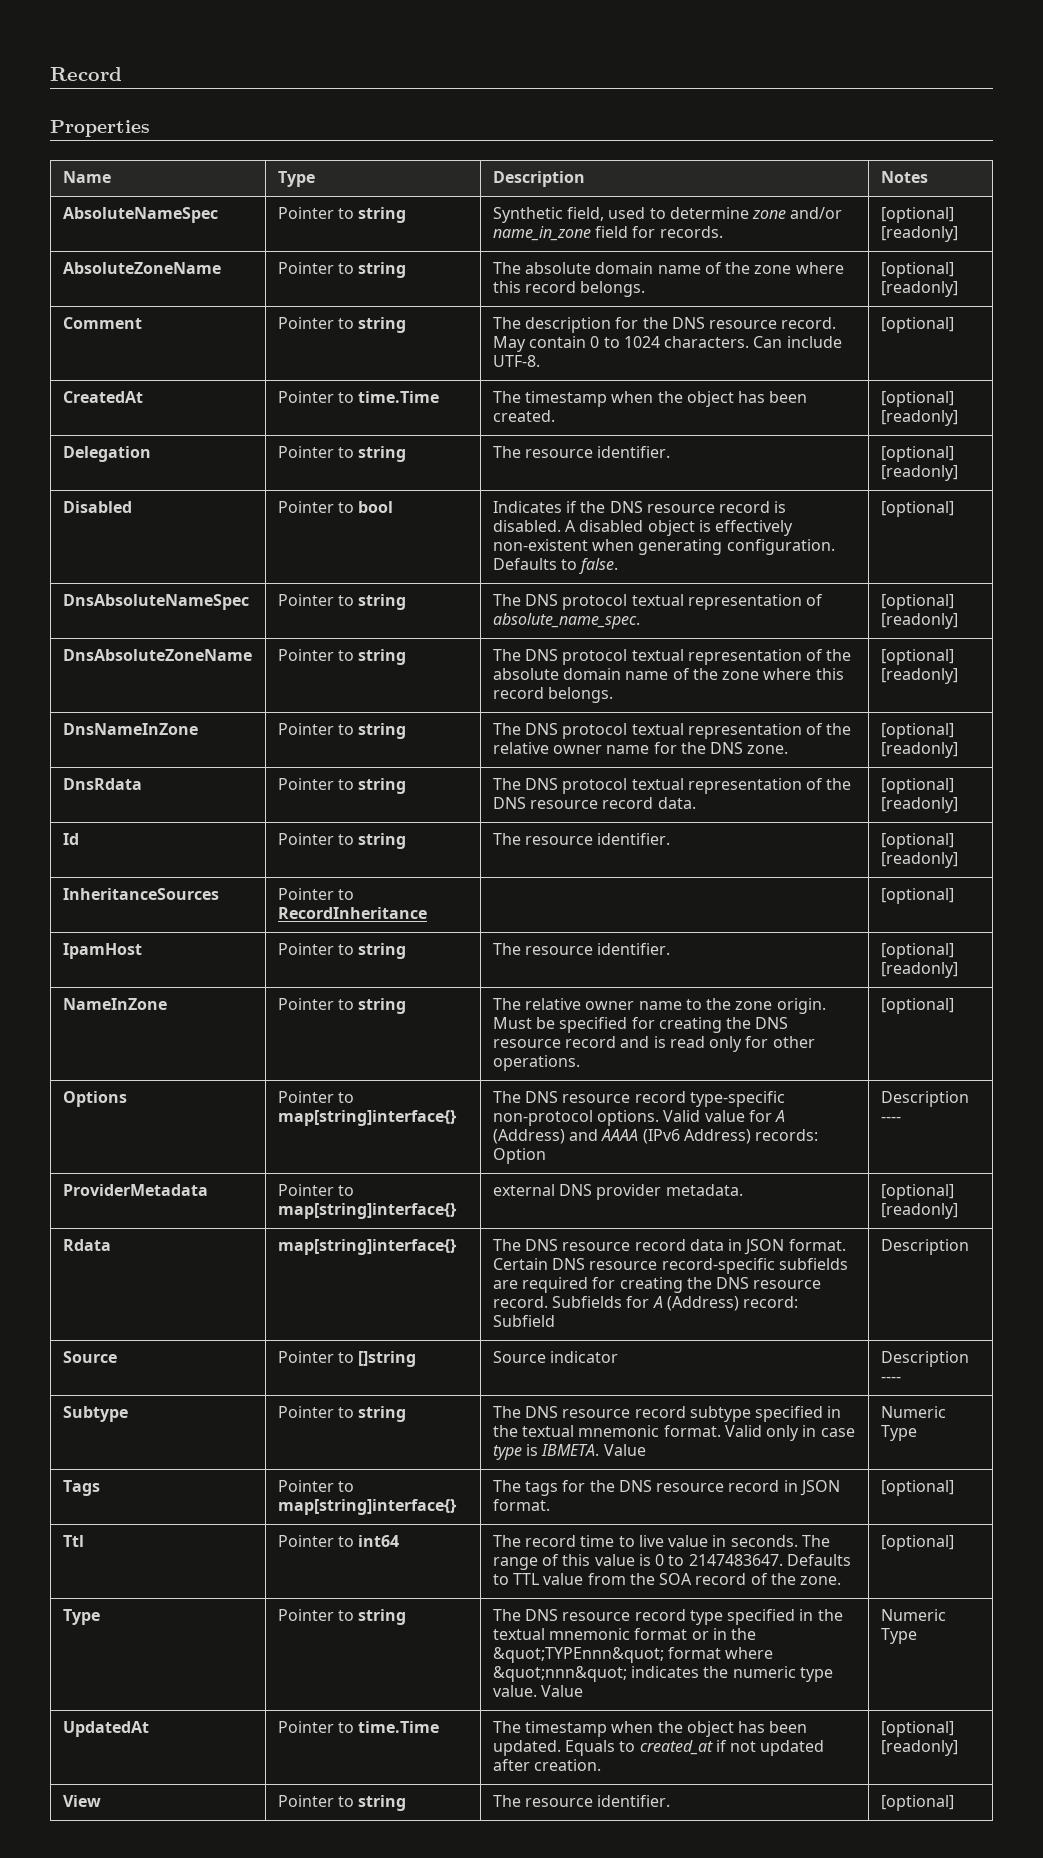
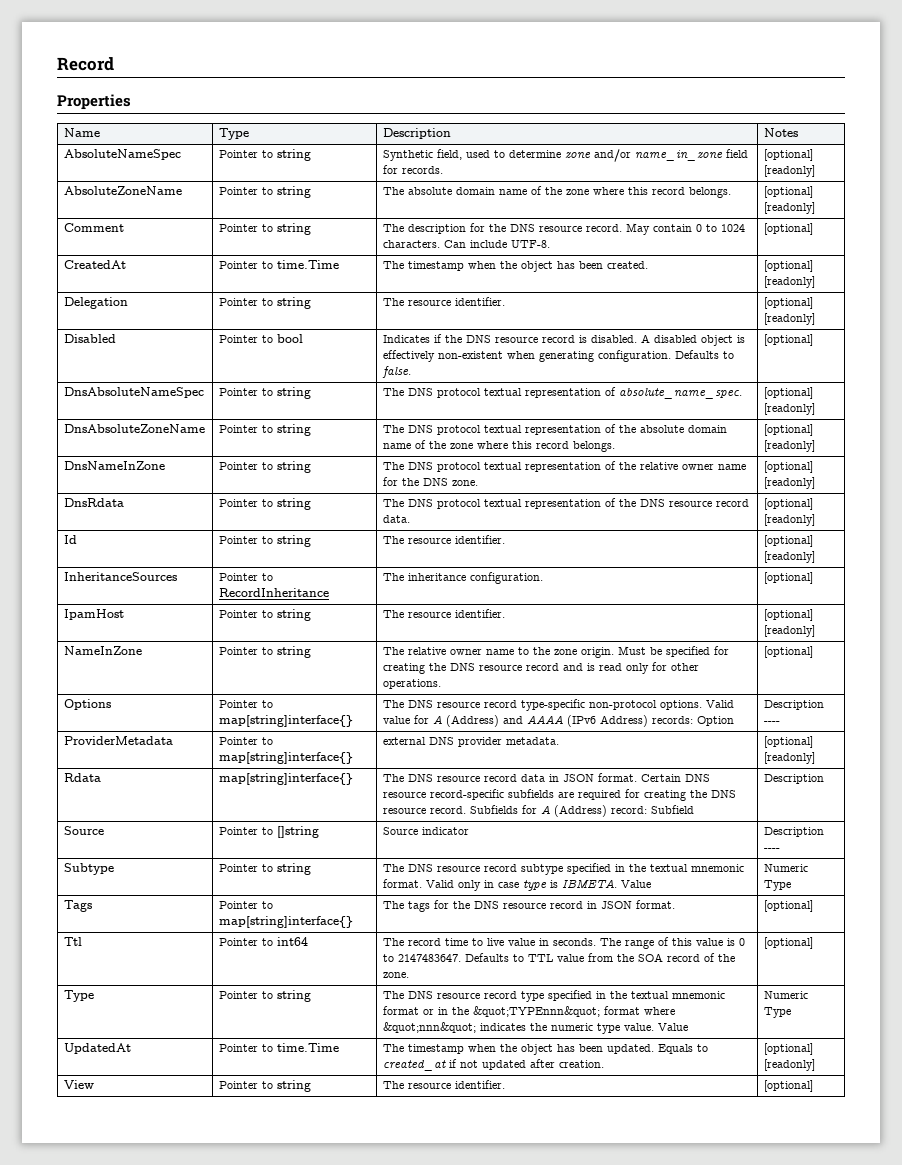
(427, 913) none -> [382,572,543,584] The inheritance configuration.

